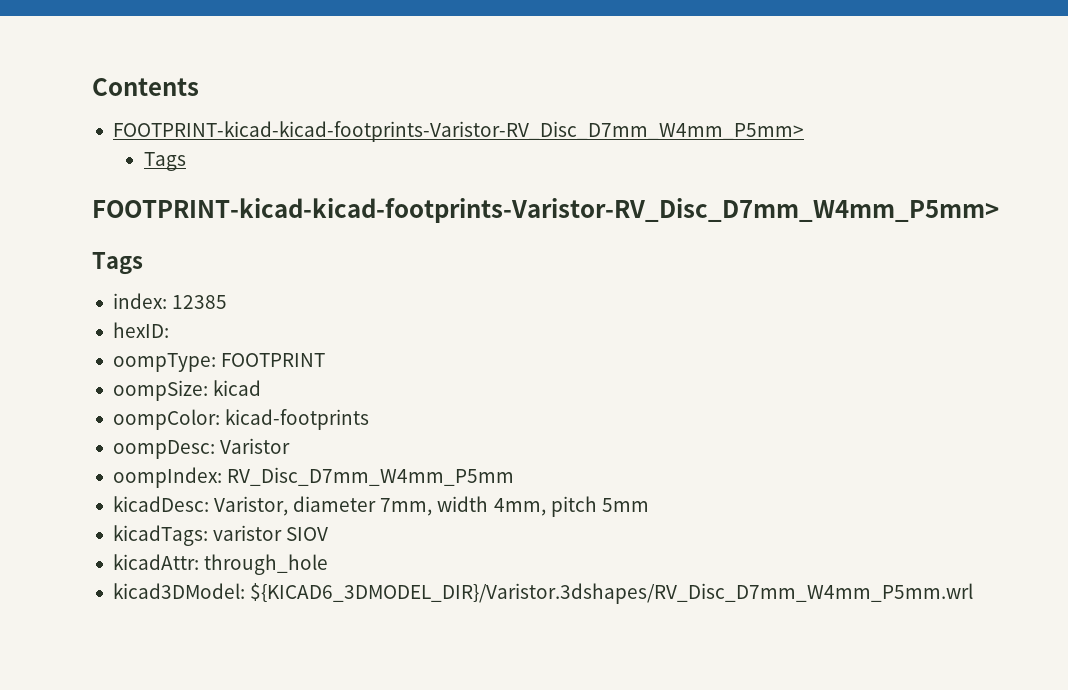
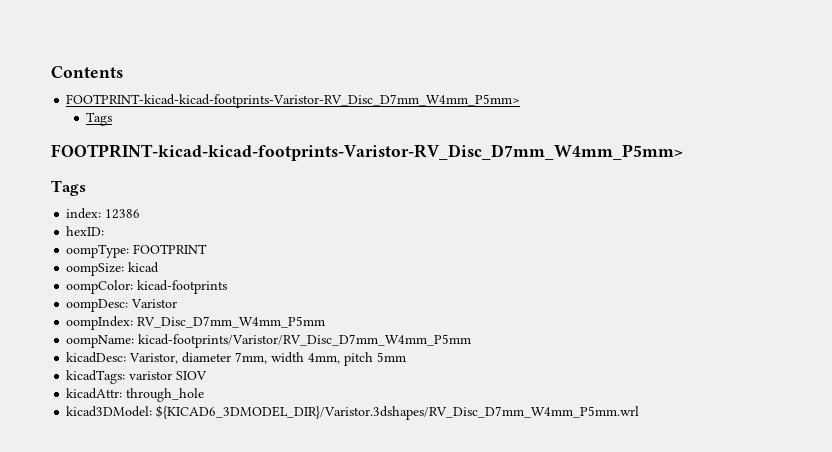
[172,295,228,309] 12385 -> [105,209,141,219] 12386
(515, 476) none -> [66,334,472,348] // oompName: kicad-footprints/Varistor/RV_Disc_D7mm_W4mm_P5mm

